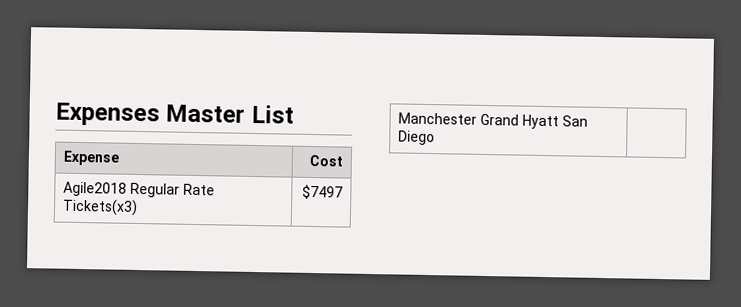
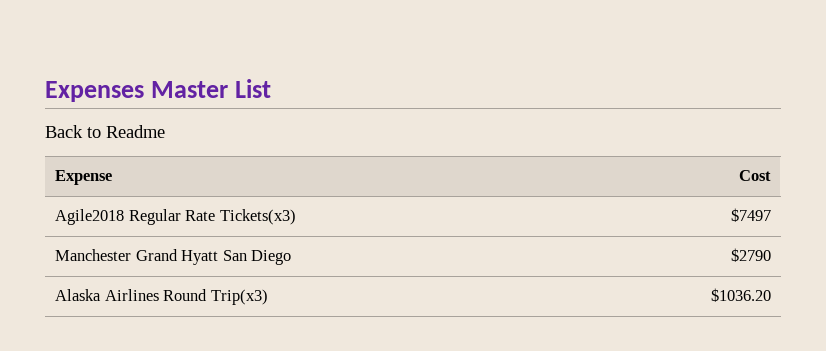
(294, 114) none -> [45,125,165,138] // Back to Readme
(435, 138) none -> [730,248,771,262] [55,289,268,305] [710,288,771,302] $2790 // Alaska Airlines Round Trip(x3) | $1036.20

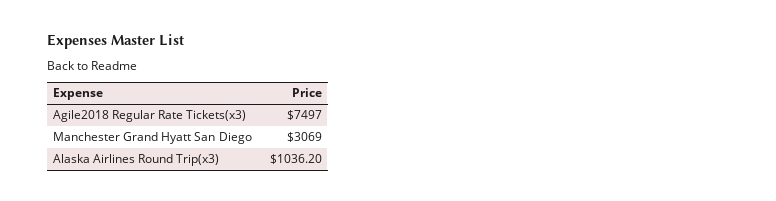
[738,170,771,181] Cost -> [291,88,322,97] Price
[730,248,771,262] $2790 -> [286,132,322,142] $3069

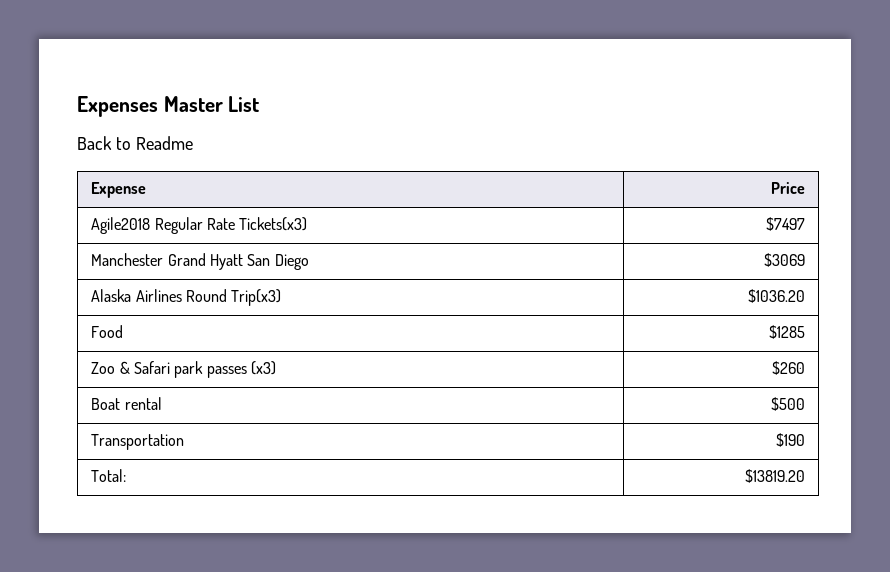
(322, 159) none -> [91,325,124,338] [768,325,805,339] [91,361,276,378] [771,361,805,375] [91,397,162,410] [770,397,805,411] [91,434,185,450] [775,433,805,447] [91,469,127,482] [744,469,805,483] // Food | $1285 // Zoo & Safari park passes (x3) | $260 // Boat rental | $500 // Transportation | $190 // Total: | $13819.20

